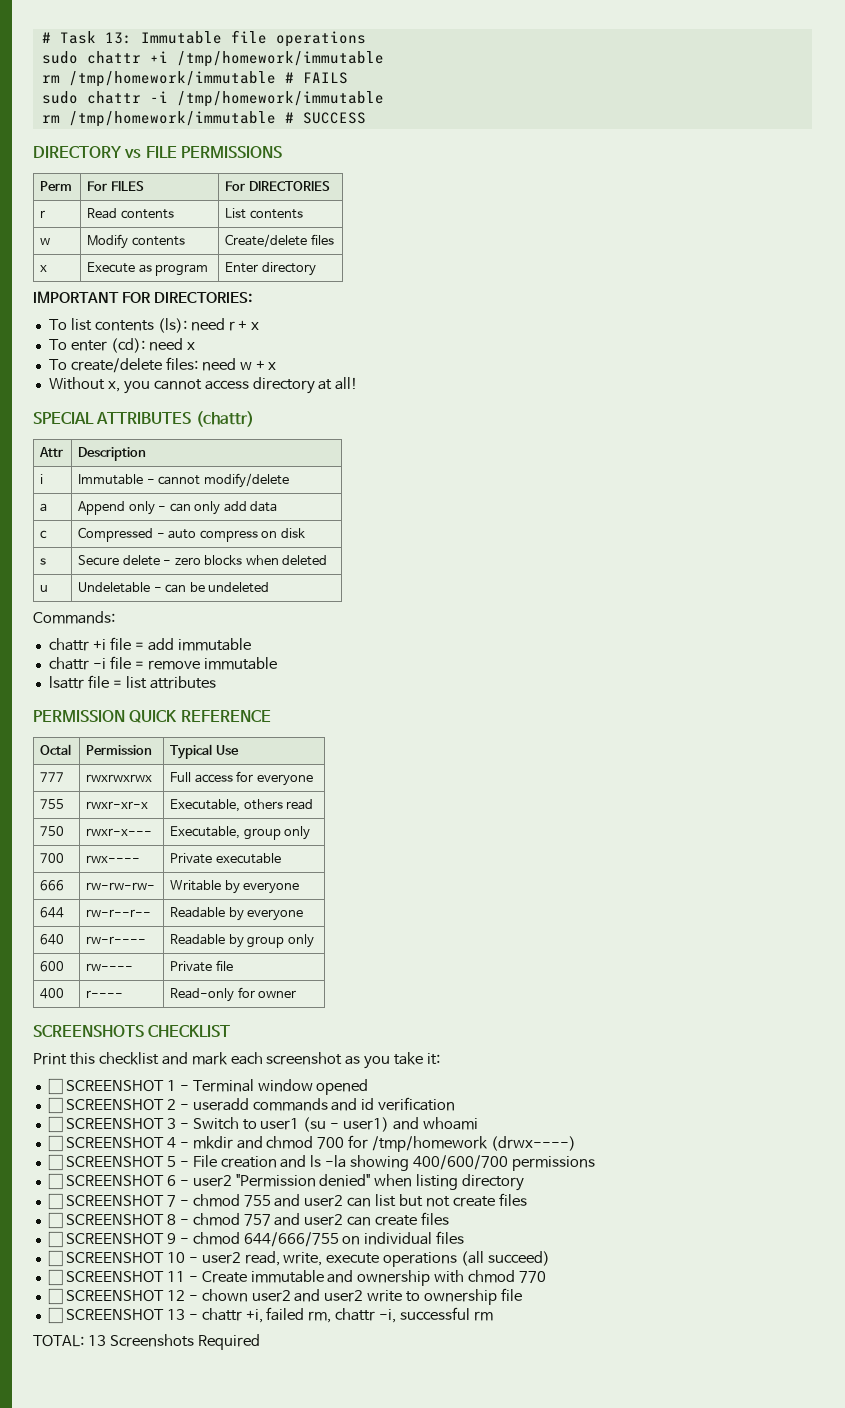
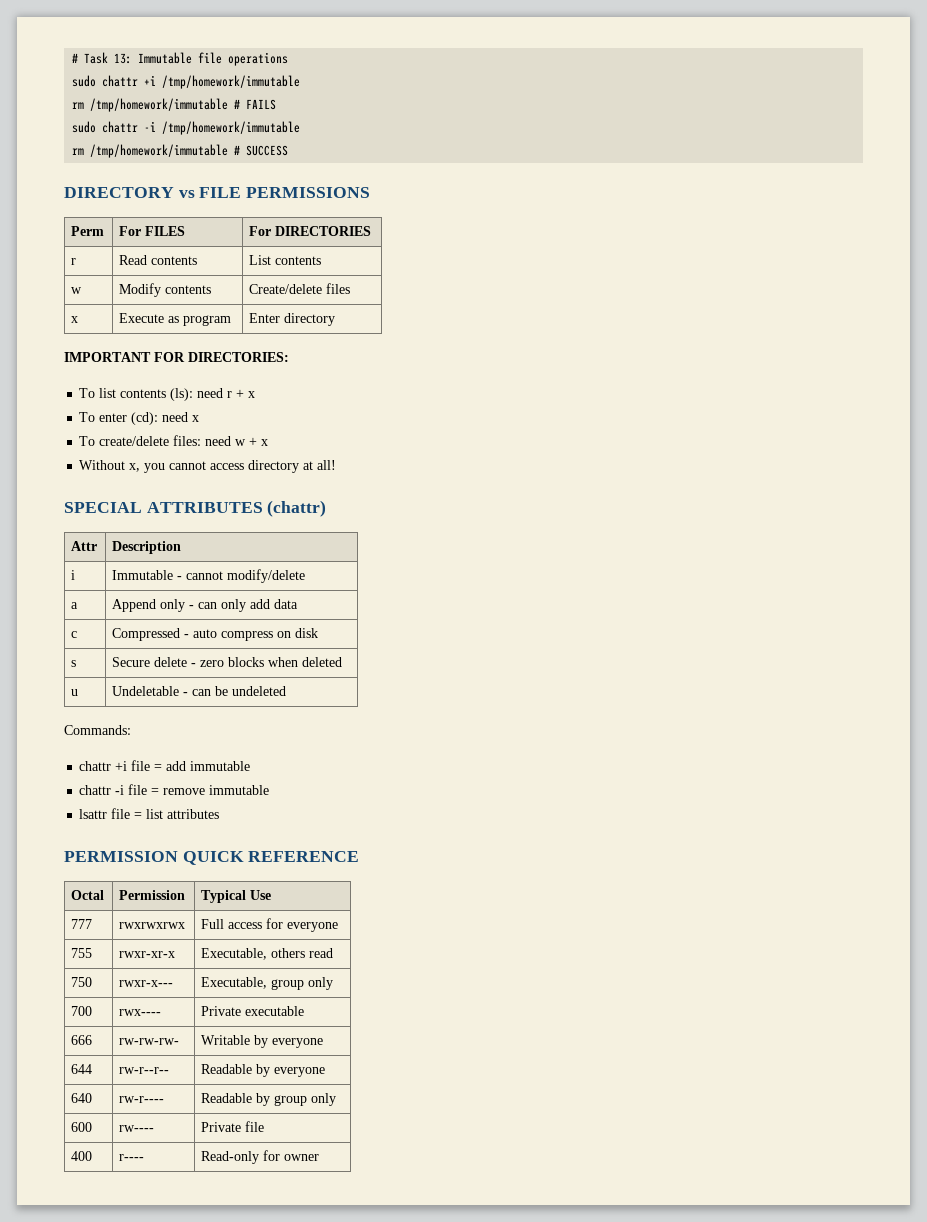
[33,1025,231,1037] [33,1052,441,1069] [47,1078,369,1095] [47,1097,456,1114] [47,1116,479,1133] [47,1135,577,1152] [47,1154,596,1171] [47,1173,525,1191] [47,1193,527,1210] [47,1212,450,1229] [47,1231,465,1248] [47,1250,551,1267] [47,1269,547,1286] [47,1288,523,1305] [47,1307,494,1324] [33,1334,260,1350] // SCREENSHOTS CHECKLIST // Print this checklist and mark each screenshot as you take it: // ☐ SCREENSHOT 1 - Terminal window opened // ☐ SCREENSHOT 2 - useradd commands and id verification // ☐ SCREENSHOT 3 - Switch to user1 (su - user1) and whoami // ☐ SCREENSHOT 4 - mkdir and chmod 700 for /tmp/homework (drwx----) // ☐ SCREENSHOT 5 - File creation and ls -la showing 400/600/700 permissions // ☐ SCREENSHOT 6 - user2 "Permission denied" when listing directory // ☐ SCREENSHOT 7 - chmod 755 and user2 can list but not create files // ☐ SCREENSHOT 8 - chmod 757 and user2 can create files // ☐ SCREENSHOT 9 - chmod 644/666/755 on individual files // ☐ SCREENSHOT 10 - user2 read, write, execute operations (all succeed) // ☐ SCREENSHOT 11 - Create immutable and ownership with chmod 770 // ☐ SCREENSHOT 12 - chown user2 and user2 write to ownership file // ☐ SCREENSHOT 13 - chattr +i, failed rm, chattr -i, successful rm // TOTAL: 13 Screenshots Required -> (320, 1157) none

